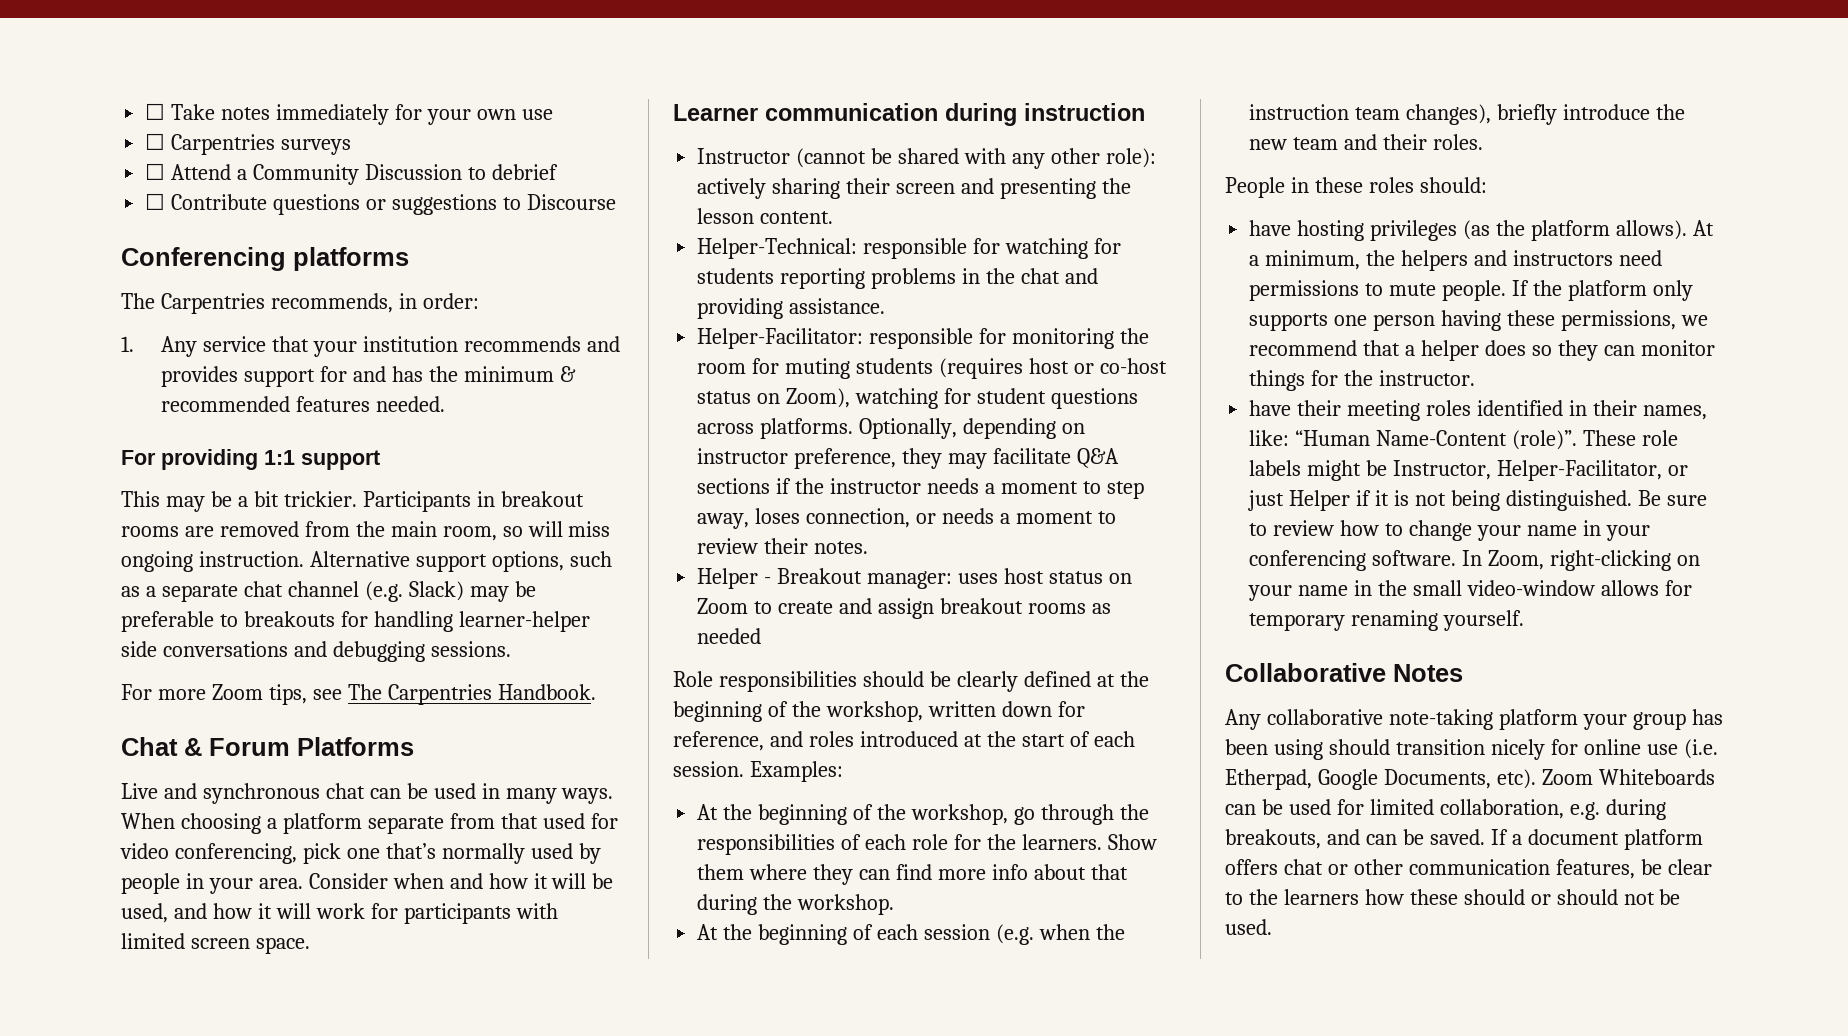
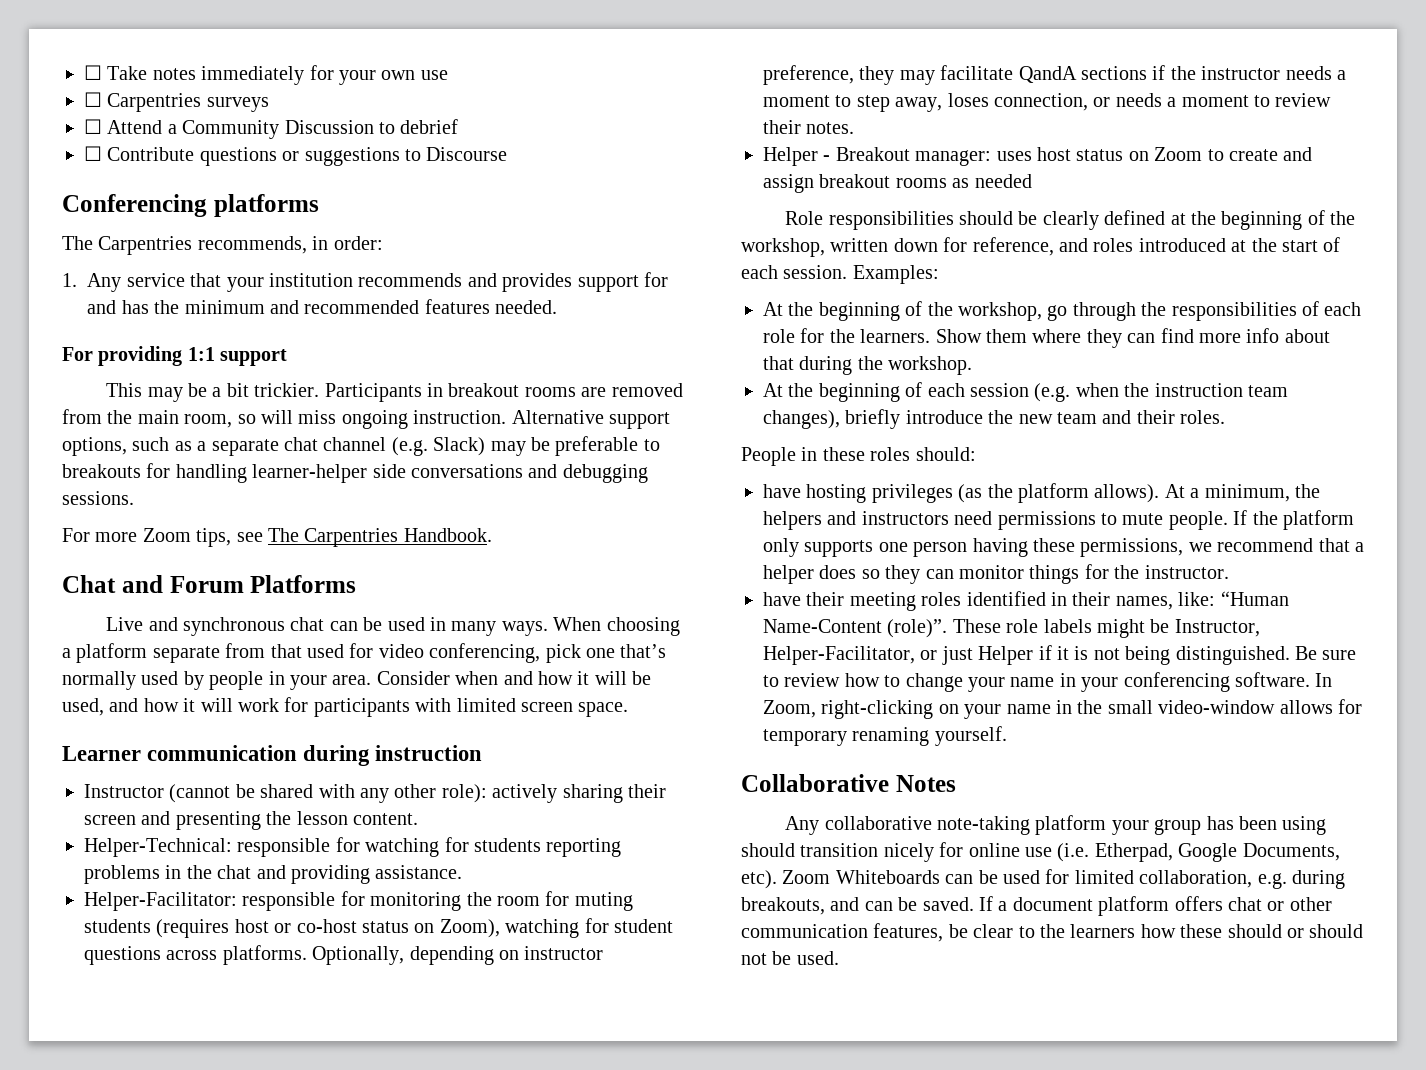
[559,366,576,382] & -> [270,300,300,314] and
[184,738,202,756] & -> [121,575,163,593] and
[1076,448,1119,468] Q&A -> [1018,66,1077,83] QandA

